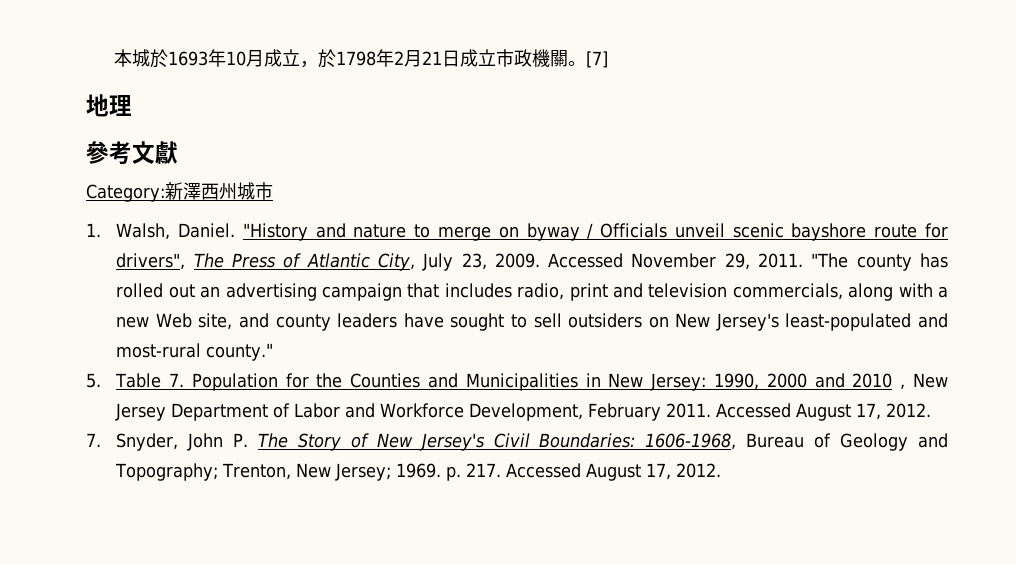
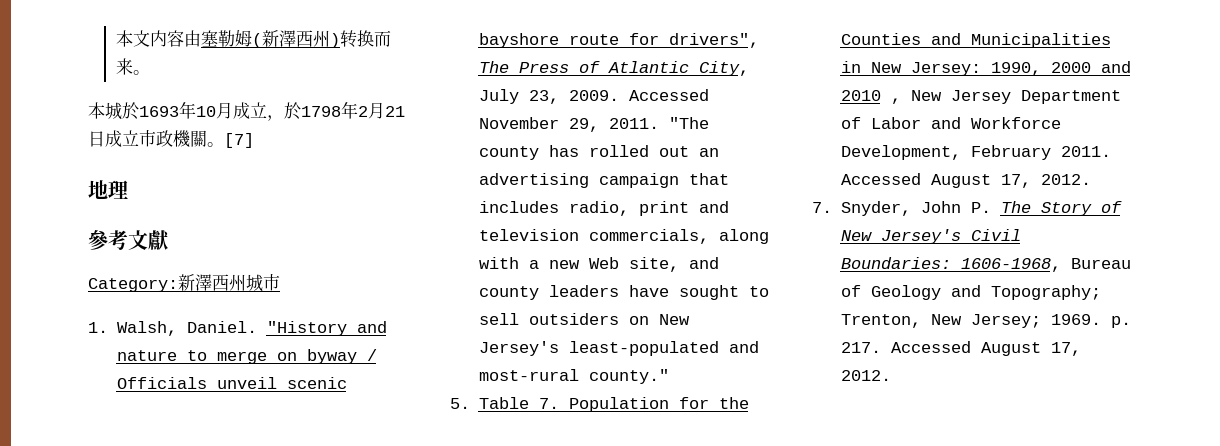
[113,49,132,67] 本 -> [115,29,391,48] [115,58,150,75] [88,102,105,119] 本文内容由塞勒姆(新澤西州)转换而来。 // 本

